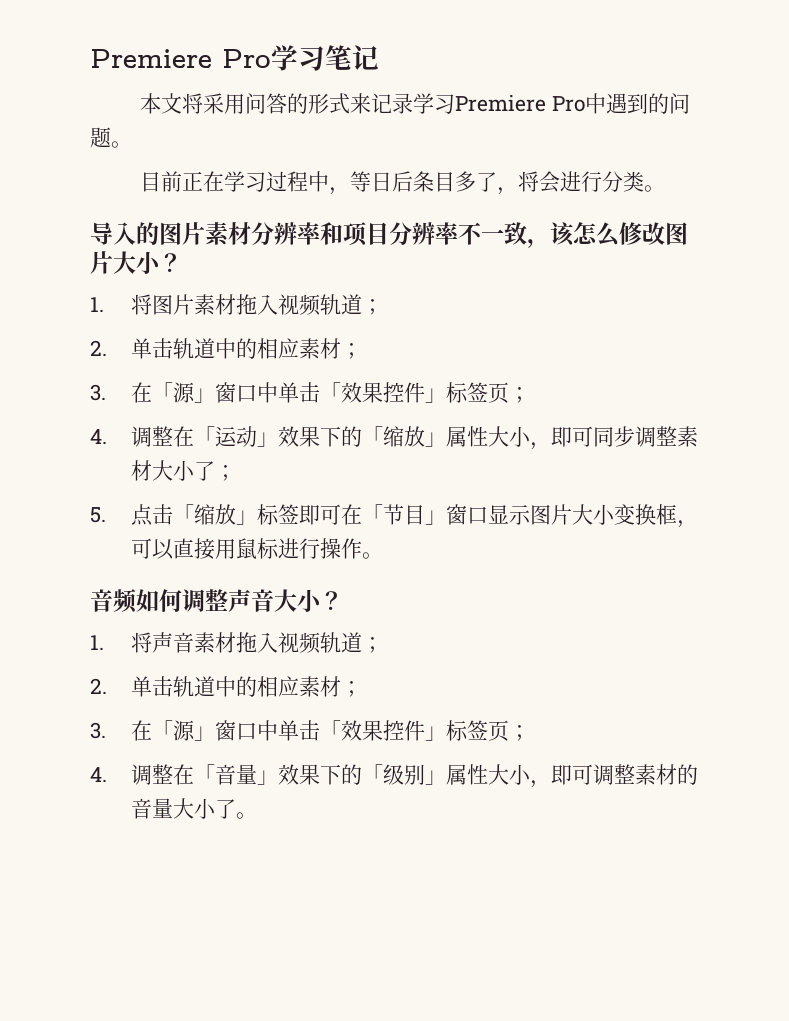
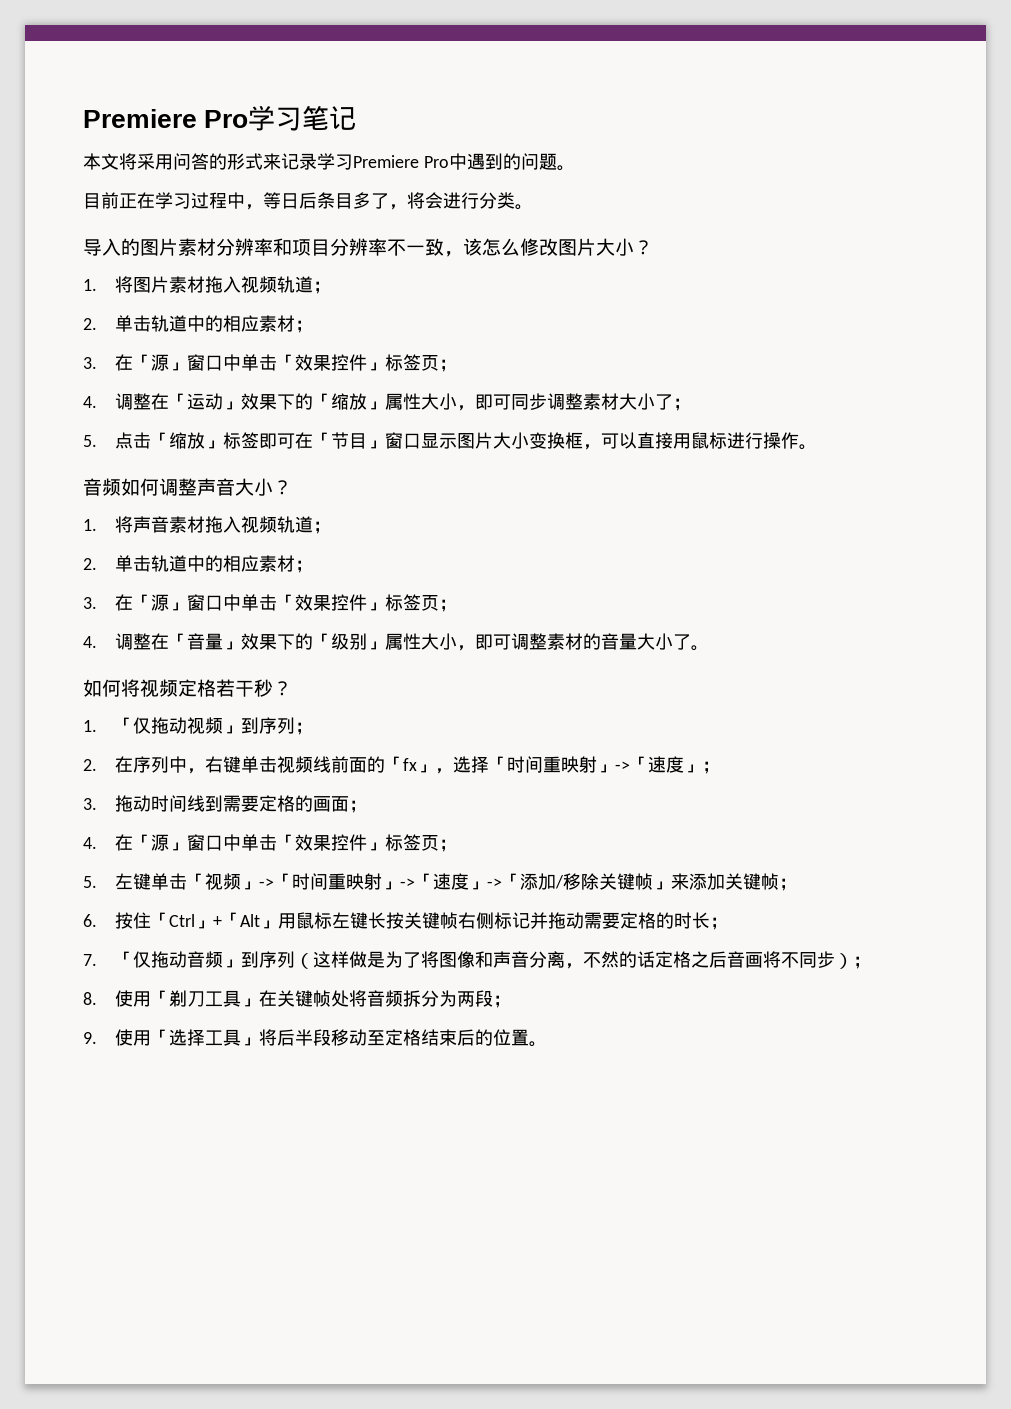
(258, 815) none -> [83,679,292,697] [83,717,313,735] [83,756,720,774] [83,795,367,813] [83,834,457,852] [83,873,797,891] [83,912,728,930] [83,951,871,969] [83,990,511,1008] [83,1029,547,1047] // 如何将视频定格若干秒？ // 1.「仅拖动视频」到序列； // 2.在序列中，右键单击视频线前面的「fx」，选择「时间重映射」->「速度」； // 3.拖动时间线到需要定格的画面； // 4.在「源」窗口中单击「效果控件」标签页； // 5.左键单击「视频」->「时间重映射」->「速度」->「添加/移除关键帧」来添加关键帧； // 6.按住「Ctrl」+「Alt」用鼠标左键长按关键帧右侧标记并拖动需要定格的时长； // 7.「仅拖动音频」到序列（这样做是为了将图像和声音分离，不然的话定格之后音画将不同步）； // 8.使用「剃刀工具」在关键帧处将音频拆分为两段； // 9.使用「选择工具」将后半段移动至定格结束后的位置。

